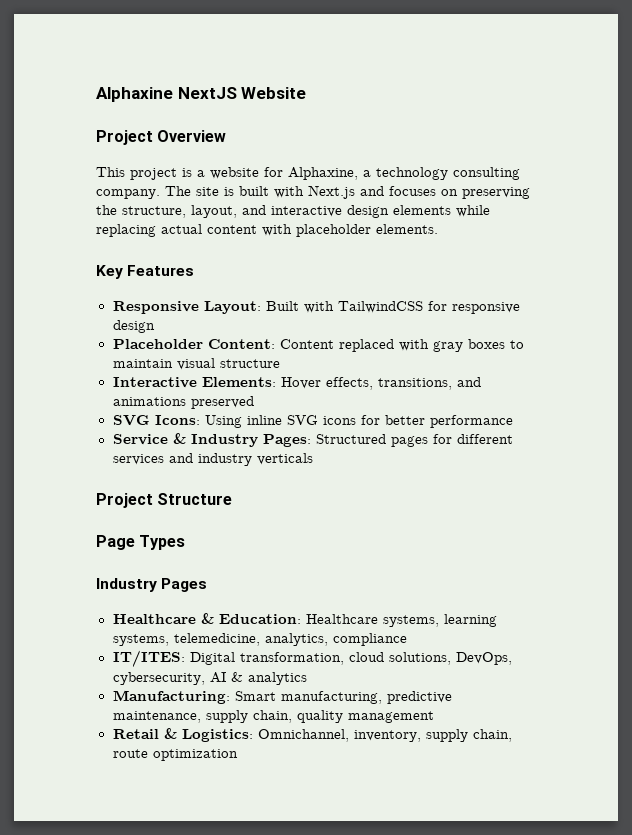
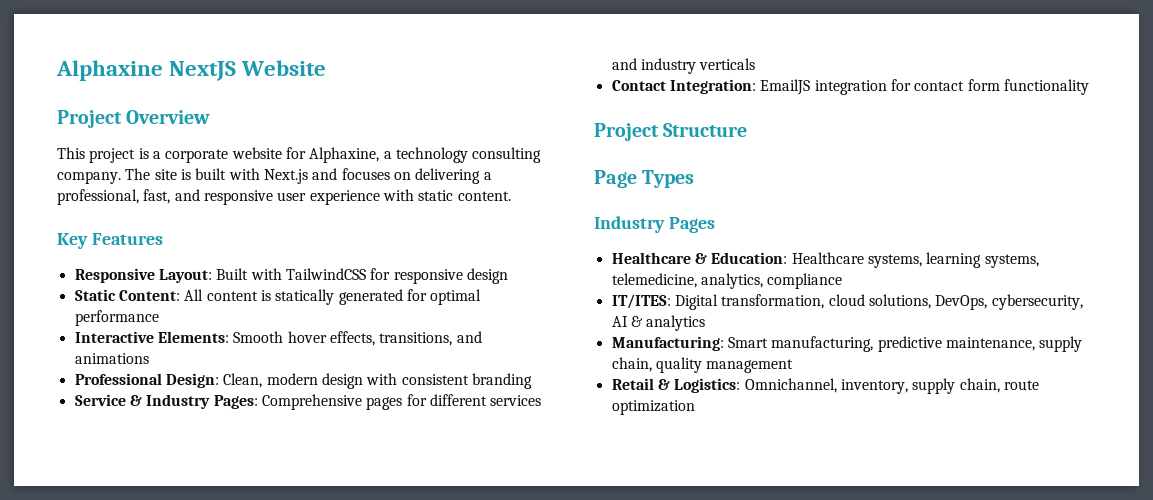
(205, 173) none -> [165,149,229,163] corporate
[462,187,530,199] [96,205,490,218] [96,224,438,237] preserving the structure, layout, and interactive design elements while replacing actual content with placeholder elements. -> [415,168,492,184] [57,189,511,205] delivering a professional, fast, and responsive user experience with static content.
[112,339,524,352] [112,358,280,370] Placeholder Content: Content replaced with gray boxes to maintain visual structure -> [74,289,482,305] [74,310,159,326] Static Content: All content is statically generated for optimal performance
[280,377,321,389] Hover -> [233,331,327,343] Smooth hover
[190,396,254,409] [112,415,513,428] preserved // SVG Icons: Using inline SVG icons for better performance -> [74,373,532,389] // Professional Design: Clean, modern design with consistent branding
[315,434,386,444] Structured -> [261,394,362,410] Comprehensive
(313, 459) none -> [611,79,1089,95] // Contact Integration: EmailJS integration for contact form functionality

